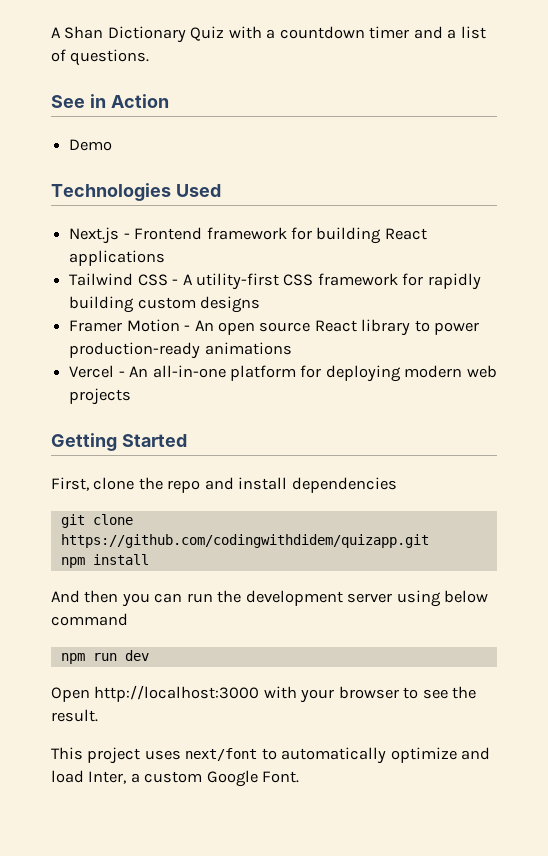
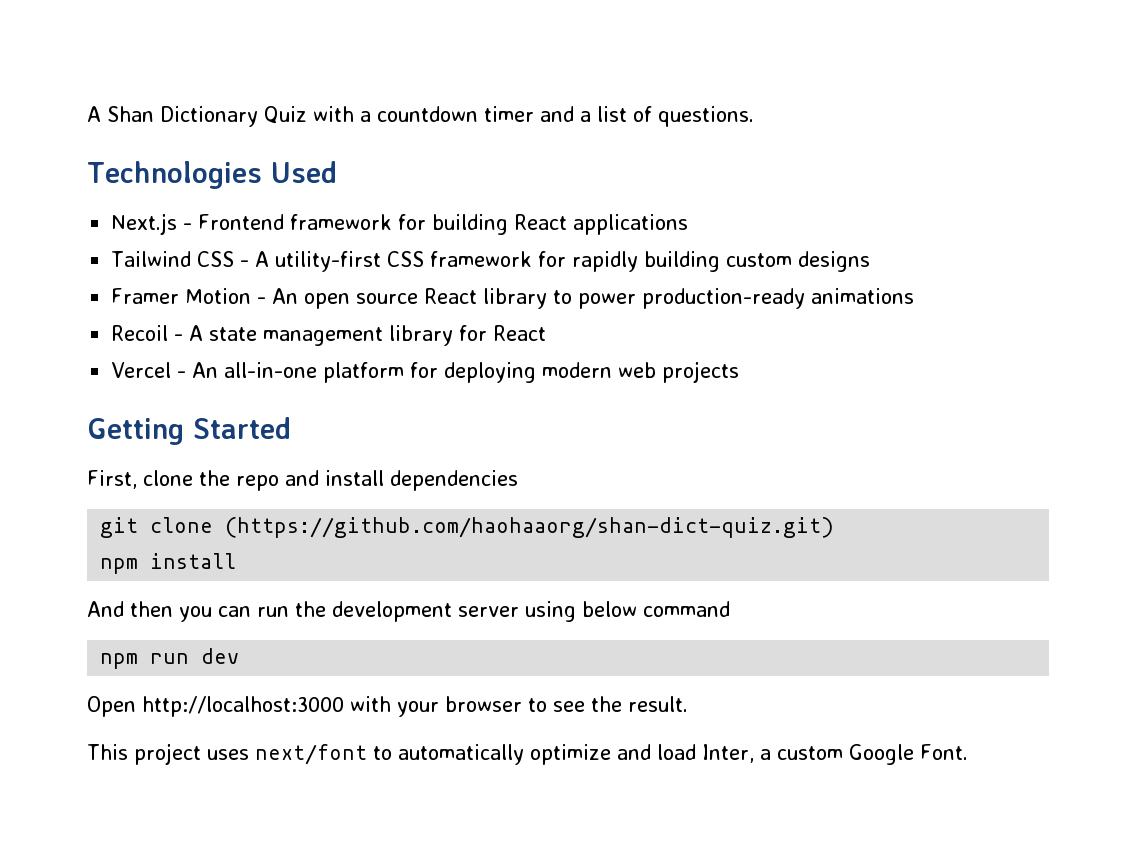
[51,94,169,108] [69,139,113,151] // See in Action // Demo -> (754, 116) none
(292, 348) none -> [111,325,547,346] // Recoil - A state management library for React
[60,534,429,548] https://github.com/codingwithdidem/quizapp.git -> [225,517,835,538] (https://github.com/haohaaorg/shan-dict-quiz.git)

